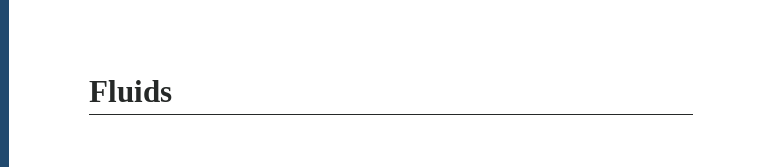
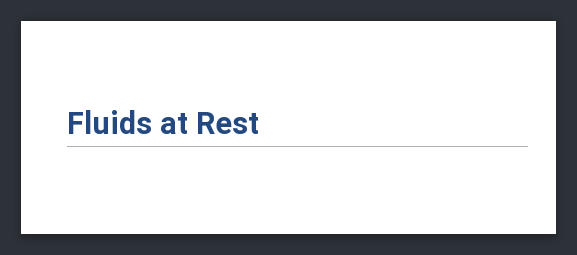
(172, 91) none -> [160,112,260,134] at Rest

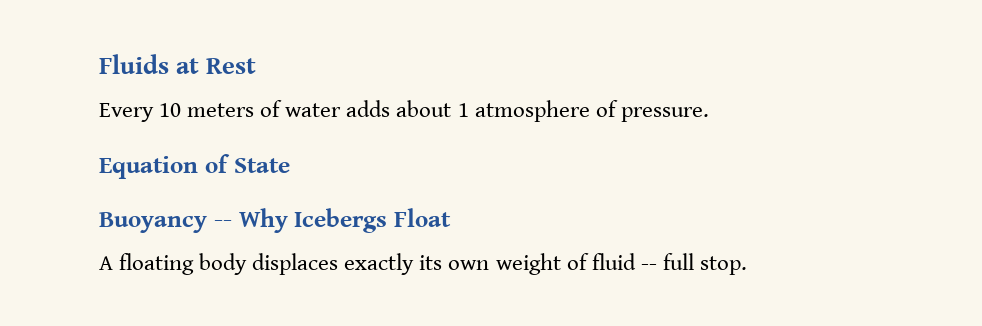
(260, 123) none -> [99,100,709,122] [99,154,290,179] [99,208,451,233] [99,253,747,275] // Every 10 meters of water adds about 1 atmosphere of pressure. // Equation of State // Buoyancy -- Why Icebergs Float // A floating body displaces exactly its own weight of fluid -- full stop.

